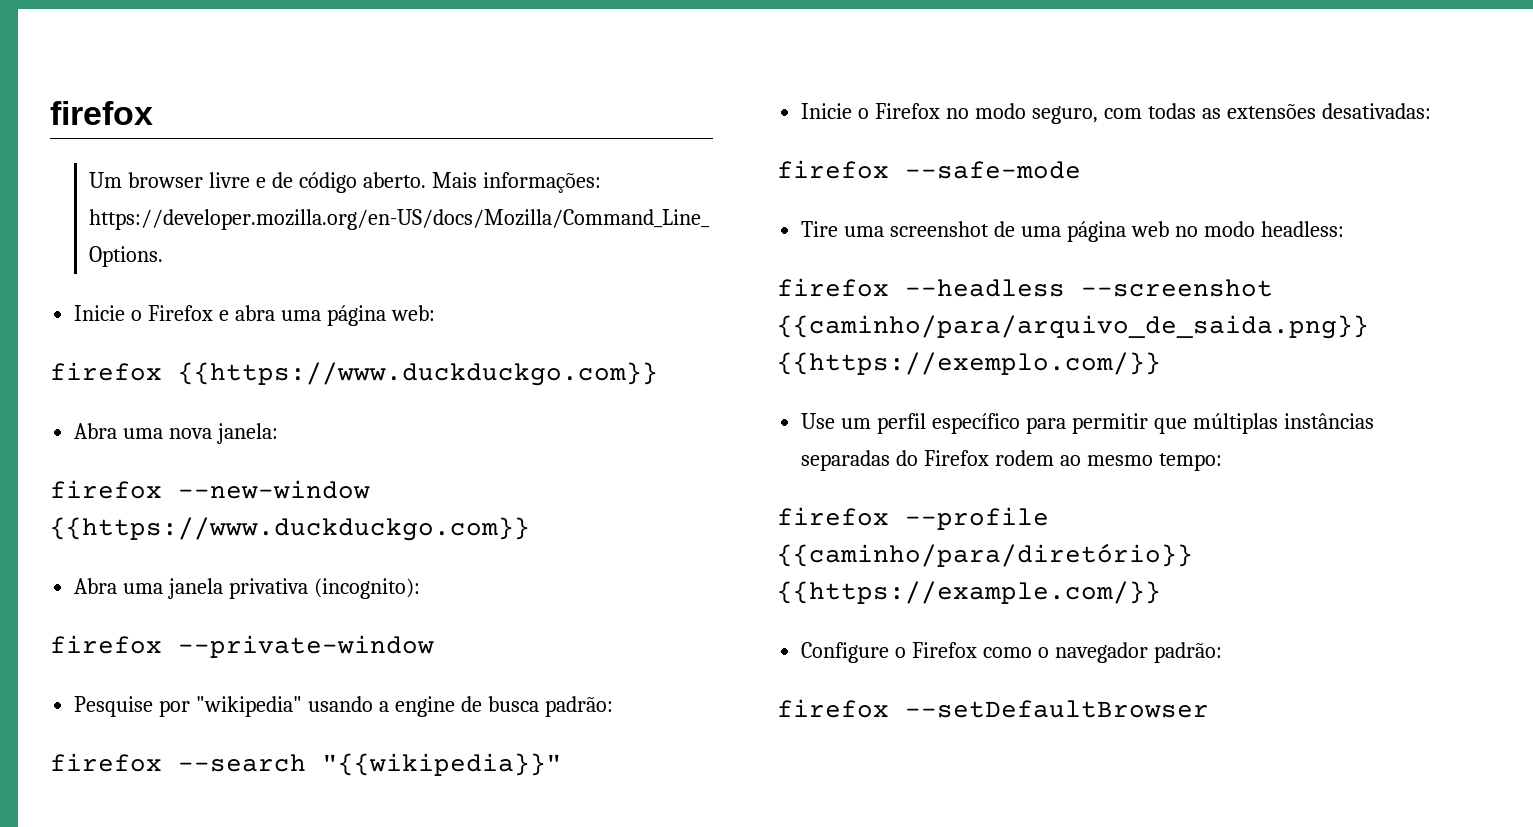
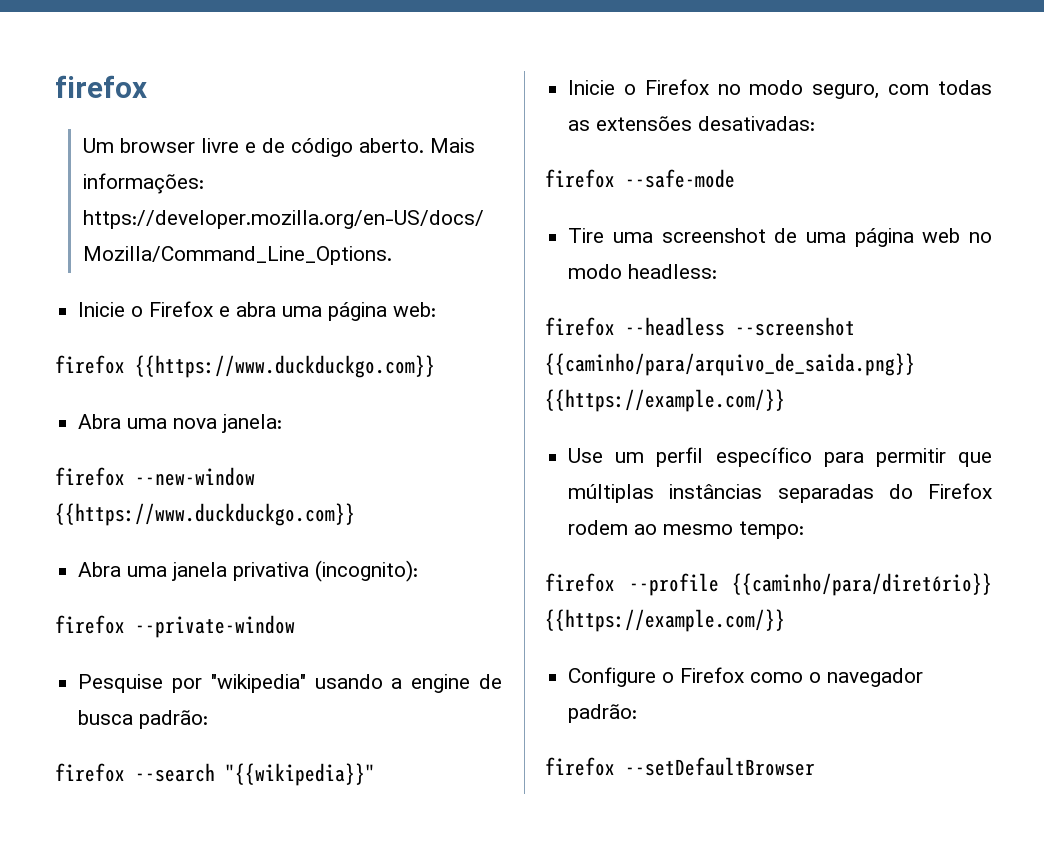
[777,352,1161,375] {{https://exemplo.com/}} -> [545,389,785,412] {{https://example.com/}}

